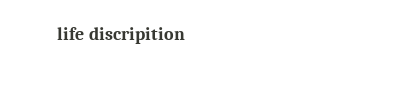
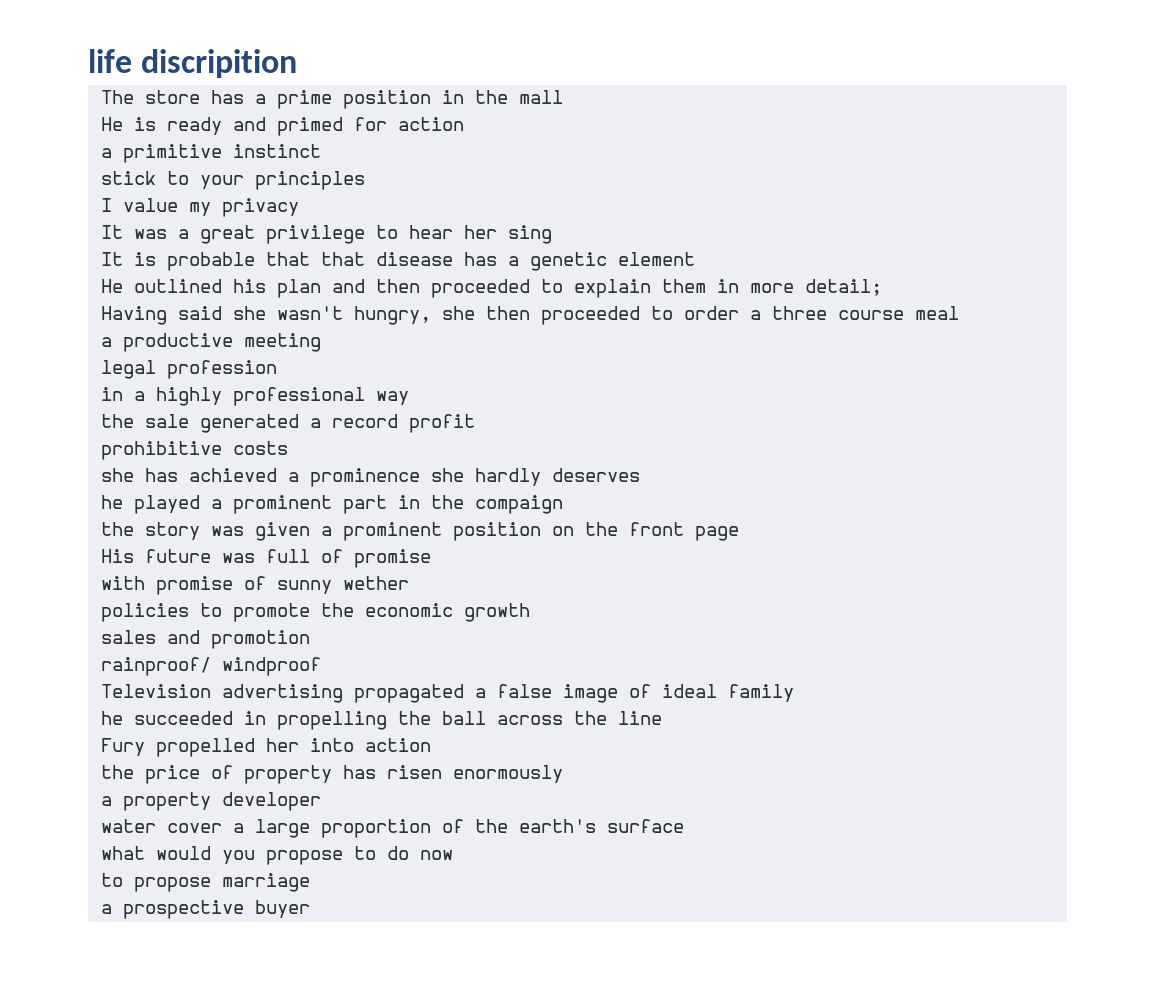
(185, 35) none -> [100,90,563,109] [100,117,464,136] [100,144,321,163] [100,171,365,190] [100,198,299,217] [100,225,552,244] [100,252,695,271] [100,279,882,298] [100,306,959,325] [100,333,321,352] [100,360,277,379] [100,387,409,406] [100,414,475,433] [100,441,288,460] [100,468,640,487] [100,495,563,514] [100,522,739,541] [100,549,431,568] [100,576,409,595] [100,603,530,622] [100,630,310,649] [100,657,321,676] [100,684,794,703] [100,711,662,730] [100,738,431,757] [100,765,563,784] [100,792,321,811] [100,819,684,838] [100,846,453,865] [100,873,310,892] [100,900,310,919] // The store has a prime position in the mall // He is ready and primed for action // a primitive instinct // stick to your principles // I value my privacy // It was a great privilege to hear her sing // It is probable that that disease has a genetic element // He outlined his plan and then proceeded to explain them in more detail; // Having said she wasn't hungry, she then proceeded to order a three course meal // a productive meeting // legal profession // in a highly professional way // the sale generated a record profit // prohibitive costs // she has achieved a prominence she hardly deserves // he played a prominent part in the compaign // the story was given a prominent position on the front page // His future was full of promise // with promise of sunny wether // policies to promote the economic growth // sales and promotion // rainproof/ windproof // Television advertising propagated a false image of ideal family // he succeeded in propelling the ball across the line // Fury propelled her into action // the price of property has risen enormously // a property developer // water cover a large proportion of the earth's surface // what would you propose to do now // to propose marriage // a prospective buyer

